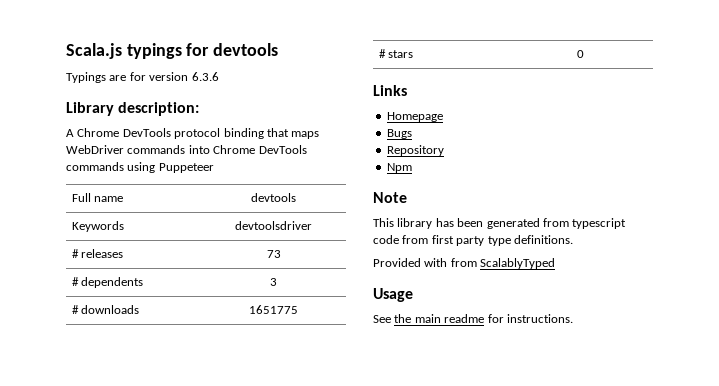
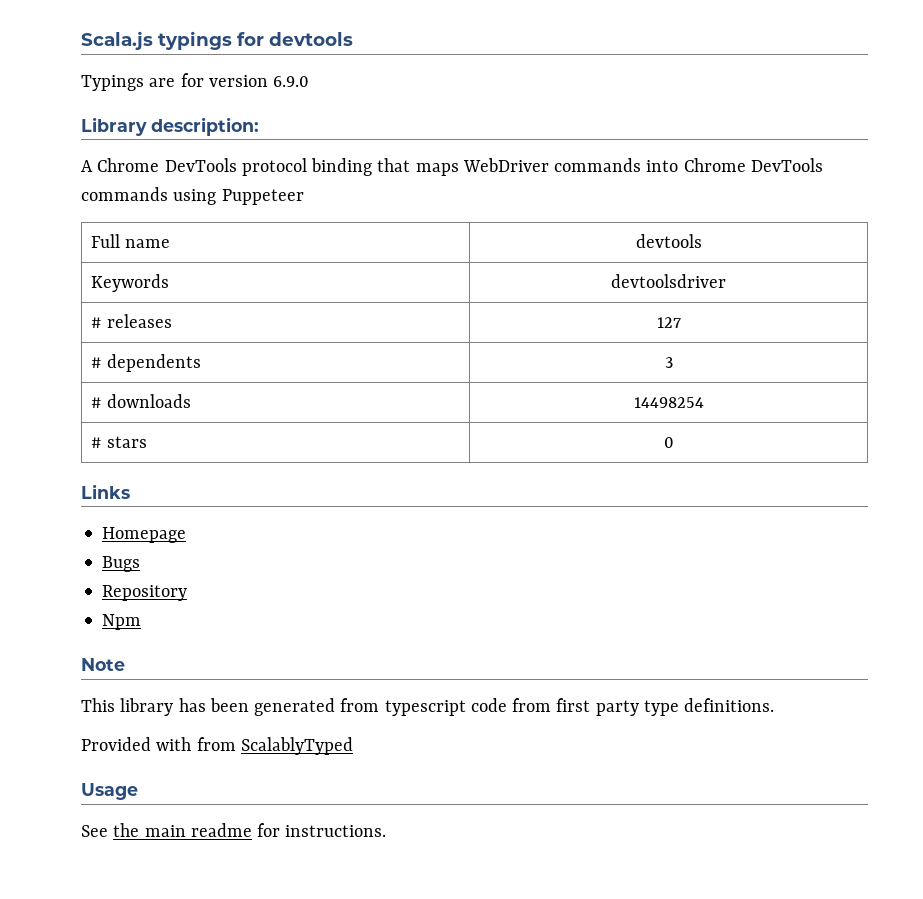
[191,72,219,81] 6.3.6 -> [273,76,310,87] 6.9.0
[266,250,281,258] 73 -> [656,317,681,328] 127
[249,305,298,314] 1651775 -> [633,397,704,408] 14498254

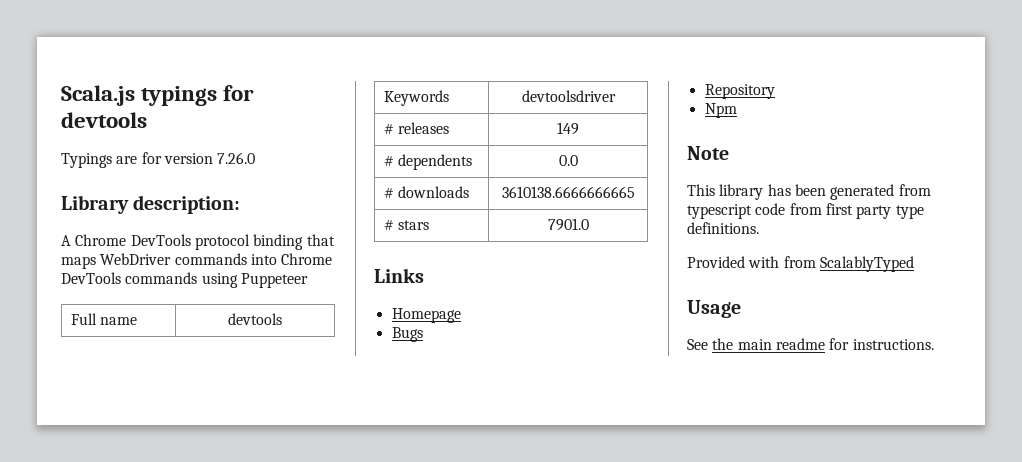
[273,76,310,87] 6.9.0 -> [217,152,256,164] 7.26.0
[656,317,681,328] 127 -> [557,122,579,135] 149
[664,357,673,368] 3 -> [558,155,578,166] 0.0
[633,397,704,408] 14498254 -> [501,186,635,198] 3610138.6666666665
[663,437,674,448] 0 -> [547,218,589,231] 7901.0

